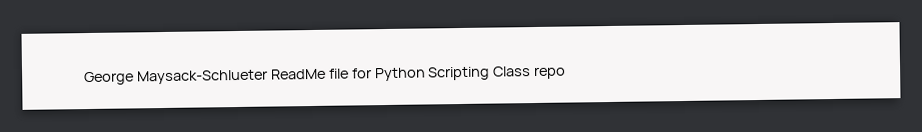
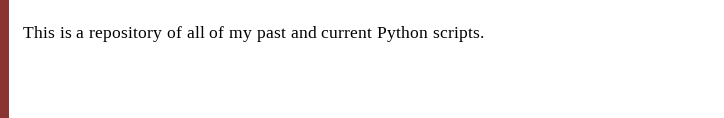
[84,66,567,86] George Maysack-Schlueter ReadMe file for Python Scripting Class repo -> [23,26,484,42] This is a repository of all of my past and current Python scripts.

